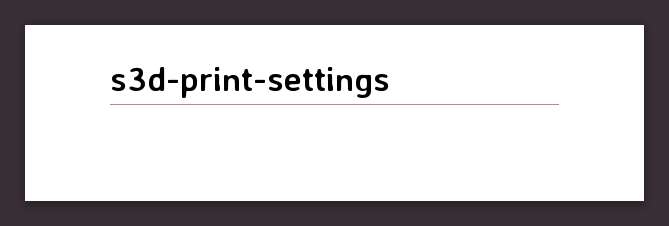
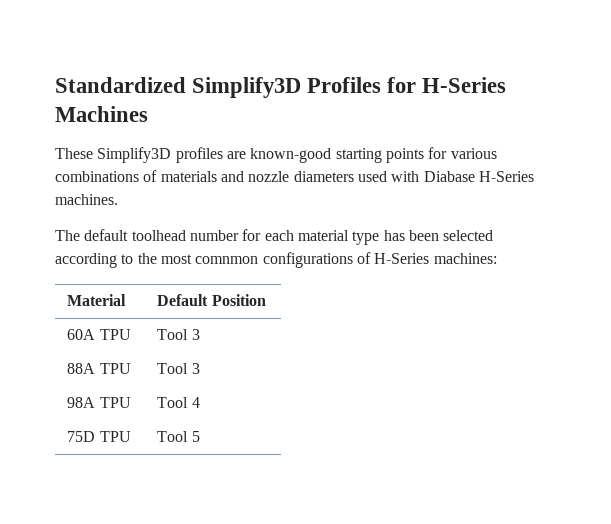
[110,67,390,98] s3d-print-settings -> [55,77,507,98] [55,106,148,122] [55,147,497,163] [55,170,534,182] [55,194,118,205] [55,229,494,245] [55,252,497,268] [67,294,127,306] [157,294,266,306] [67,329,131,340] [157,329,200,340] [67,363,131,374] [157,363,200,374] [67,397,131,408] [157,397,200,408] [67,431,131,442] [157,431,200,442] Standardized Simplify3D Profiles for H-Series Machines // These Simplify3D profiles are known-good starting points for various combinations of materials and nozzle diameters used with Diabase H-Series machines. // The default toolhead number for each material type has been selected according to the most comnmon configurations of H-Series machines: // Material | Default Position // 60A TPU | Tool 3 // 88A TPU | Tool 3 // 98A TPU | Tool 4 // 75D TPU | Tool 5

